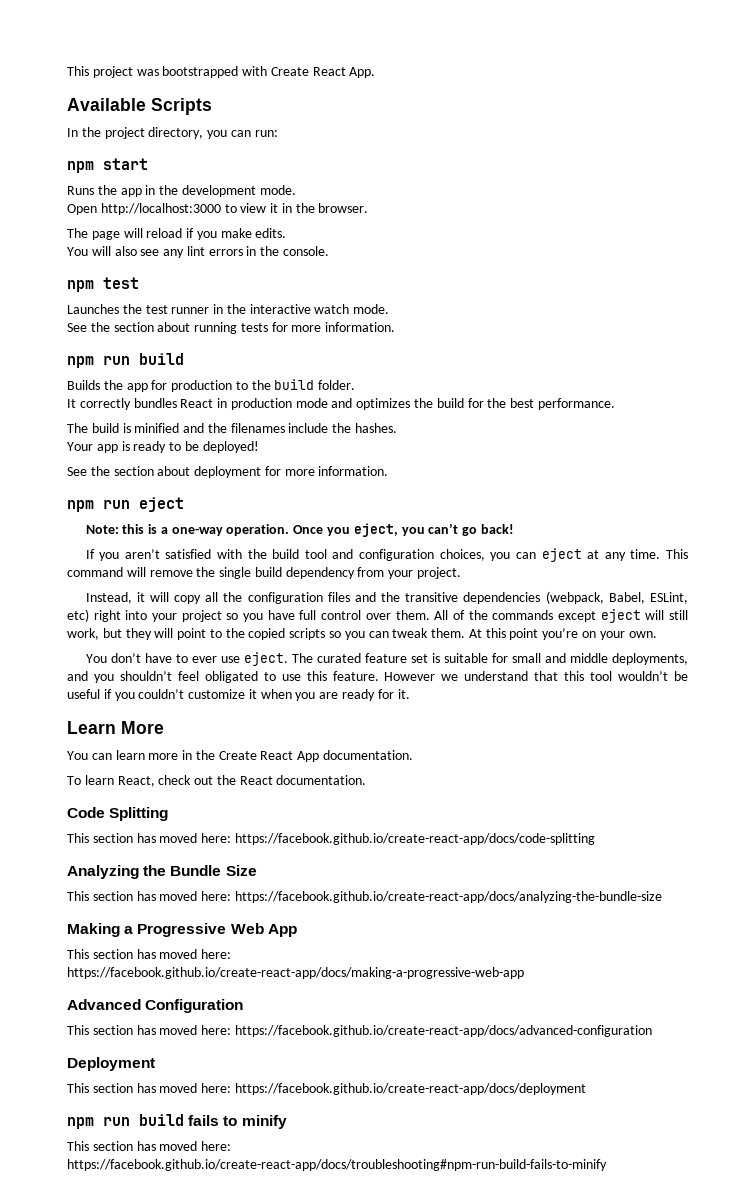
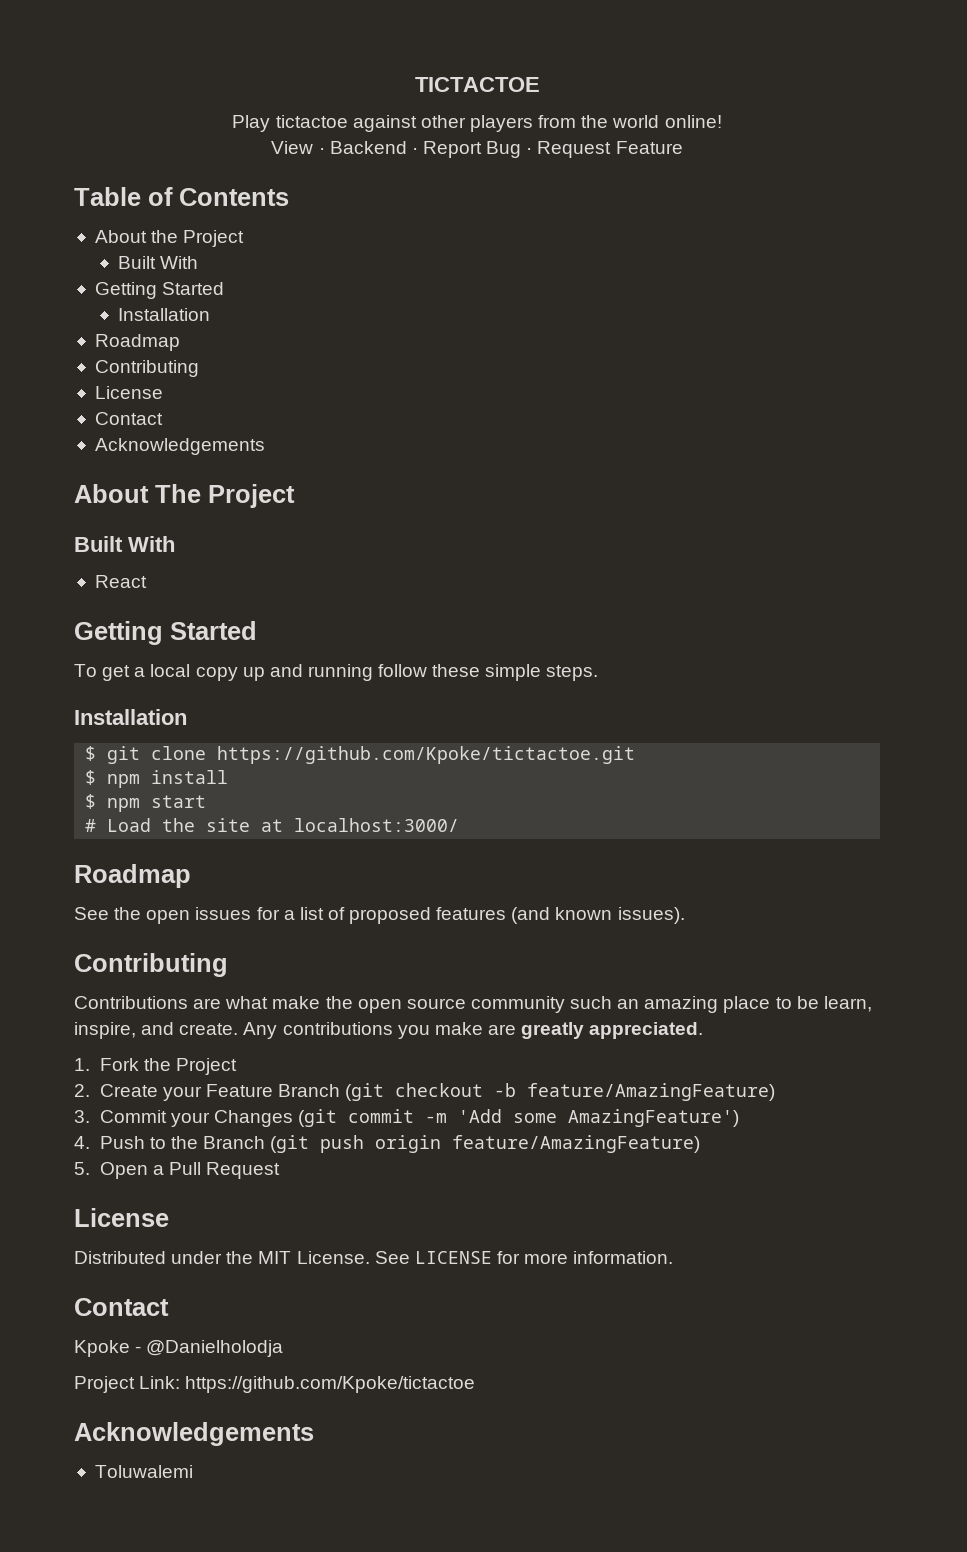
[67,66,376,78] [67,98,212,115] [67,127,278,139] [67,158,148,173] [67,185,296,197] [67,203,369,215] [67,228,287,240] [67,246,330,258] [67,277,139,292] [67,304,390,314] [67,322,396,334] [67,353,184,368] [67,379,356,392] [67,398,615,410] [67,423,398,433] [67,441,259,453] [67,466,389,478] [67,497,184,512] [85,523,514,537] [85,548,688,562] [67,567,462,579] [85,591,688,604] [67,609,688,623] [67,628,657,640] [85,652,688,666] [67,671,688,683] [67,689,410,701] [67,721,164,734] [67,750,414,762] [67,775,367,787] [67,807,169,821] [67,833,595,845] [67,865,257,879] [67,891,662,903] [67,923,297,937] [67,949,232,959] [67,967,524,979] [67,999,244,1013] [67,1025,652,1037] [67,1057,155,1071] [67,1083,586,1095] [67,1114,287,1129] [67,1141,232,1151] [67,1159,607,1171] This project was bootstrapped with Create React App. // Available Scripts // In the project directory, you can run: // npm start // Runs the app in the development mode. // Open http://localhost:3000 to view it in the browser. // The page will reload if you make edits. // You will also see any lint errors in the console. // npm test // Launches the test runner in the interactive watch mode. // See the section about running tests for more information. // npm run build // Builds the app for production to the build folder. // It correctly bundles React in production mode and optimizes the build for the best performance. // The build is minified and the filenames include the hashes. // Your app is ready to be deployed! // See the section about deployment for more information. // npm run eject // Note: this is a one-way operation. Once you eject, you can’t go back! // If you aren’t satisfied with the build tool and configuration choices, you can eject at any time. This command will remove the single build dependency from your project. // Instead, it will copy all the configuration files and the transitive dependencies (webpack, Babel, ESLint, etc) right into your project so you have full control over them. All of the commands except eject will still work, but they will point to the copied scripts so you can tweak them. At this point you’re on your own. // You don’t have to ever use eject. The curated feature set is suitable for small and middle deployments, and you shouldn’t feel obligated to use this feature. However we understand that this tool wouldn’t be useful if you couldn’t customize it when you are ready for it. // Learn More // You can learn more in the Create React App documentation. // To learn React, check out the React documentation. // Code Splitting // This section has moved here: https://facebook.github.io/create-react-app/docs/code-splitting // Analyzing the Bundle Size // This section has moved here: https://facebook.github.io/create-react-app/docs/analyzing-the-bundle-size // Making a Progressive Web App // This section has moved here: https://facebook.github.io/create-react-app/docs/making-a-progressive-web-app // Advanced Configuration // This section has moved here: https://facebook.github.io/create-react-app/docs/advanced-configuration // Deployment // This section has moved here: https://facebook.github.io/create-react-app/docs/deployment // npm run build fails to minify // This section has moved here: https://facebook.github.io/create-react-app/docs/troubleshooting#npm-run-build-fails-to-minify -> [414,77,540,92] [232,115,722,132] [271,141,683,158] [74,187,289,206] [94,230,245,247] [117,256,198,269] [94,282,225,299] [117,308,210,321] [94,334,180,351] [94,360,199,377] [94,386,163,399] [94,412,163,425] [94,438,265,455] [74,484,295,508] [74,536,175,552] [94,575,147,588] [74,621,257,645] [74,664,599,681] [74,709,187,725] [85,746,636,764] [85,770,229,788] [85,794,207,812] [85,818,460,832] [74,864,191,888] [74,907,685,924] [74,953,228,977] [74,996,872,1013] [74,1022,704,1039] [74,1058,237,1075] [74,1083,776,1101] [74,1109,739,1127] [74,1135,701,1153] [74,1162,280,1179] [74,1208,169,1227] [74,1251,674,1264] [74,1298,169,1316] [74,1340,284,1357] [74,1376,476,1393] [74,1422,314,1446] [94,1465,193,1478] TICTACTOE // Play tictactoe against other players from the world online! // View · Backend · Report Bug · Request Feature // Table of Contents // About the Project // Built With // Getting Started // Installation // Roadmap // Contributing // License // Contact // Acknowledgements // About The Project // Built With // React // Getting Started // To get a local copy up and running follow these simple steps. // Installation // $ git clone https://github.com/Kpoke/tictactoe.git // $ npm install // $ npm start // # Load the site at localhost:3000/ // Roadmap // See the open issues for a list of proposed features (and known issues). // Contributing // Contributions are what make the open source community such an amazing place to be learn, inspire, and create. Any contributions you make are greatly appreciated. // 1. Fork the Project // 2. Create your Feature Branch (git checkout -b feature/AmazingFeature) // 3. Commit your Changes (git commit -m 'Add some AmazingFeature') // 4. Push to the Branch (git push origin feature/AmazingFeature) // 5. Open a Pull Request // License // Distributed under the MIT License. See LICENSE for more information. // Contact // Kpoke - @Danielholodja // Project Link: https://github.com/Kpoke/tictactoe // Acknowledgements // Toluwalemi

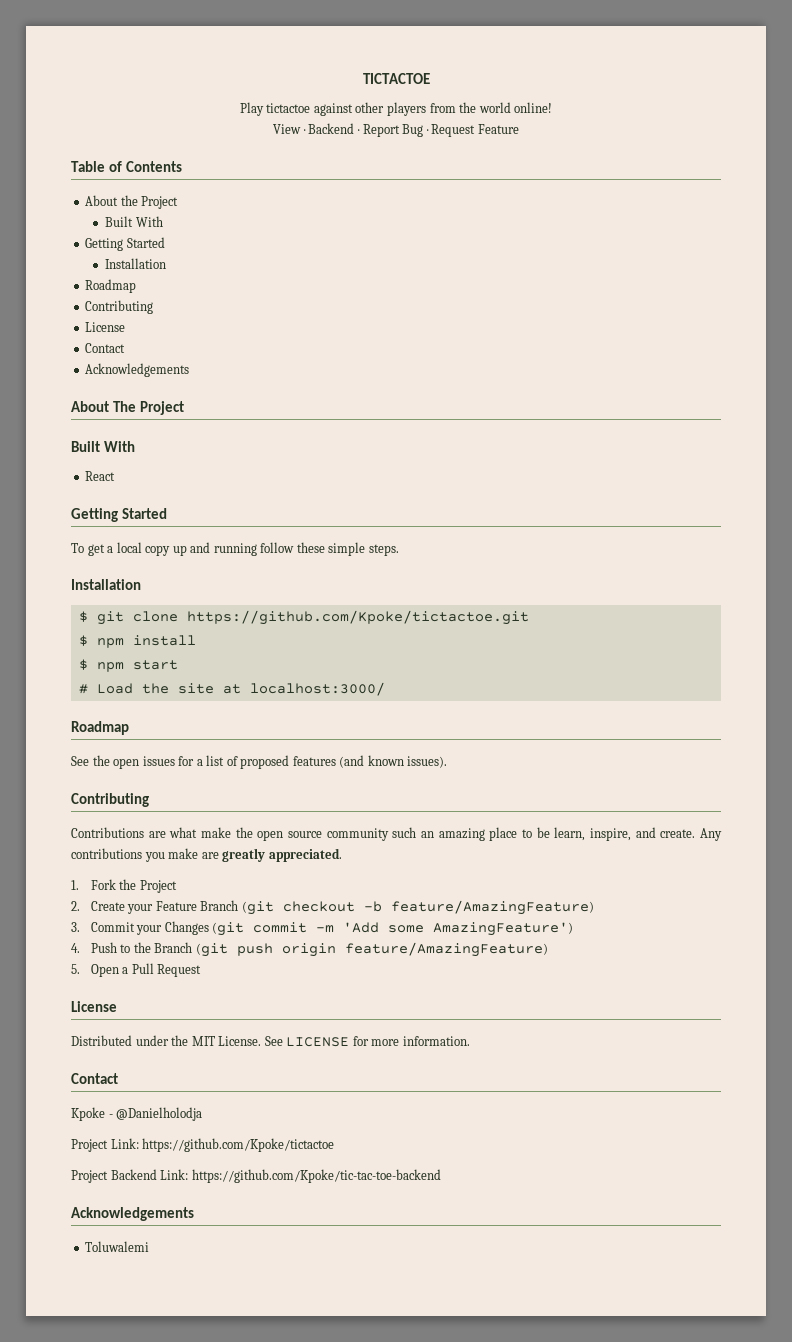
(476, 1384) none -> [71,1169,441,1183] // Project Backend Link: https://github.com/Kpoke/tic-tac-toe-backend

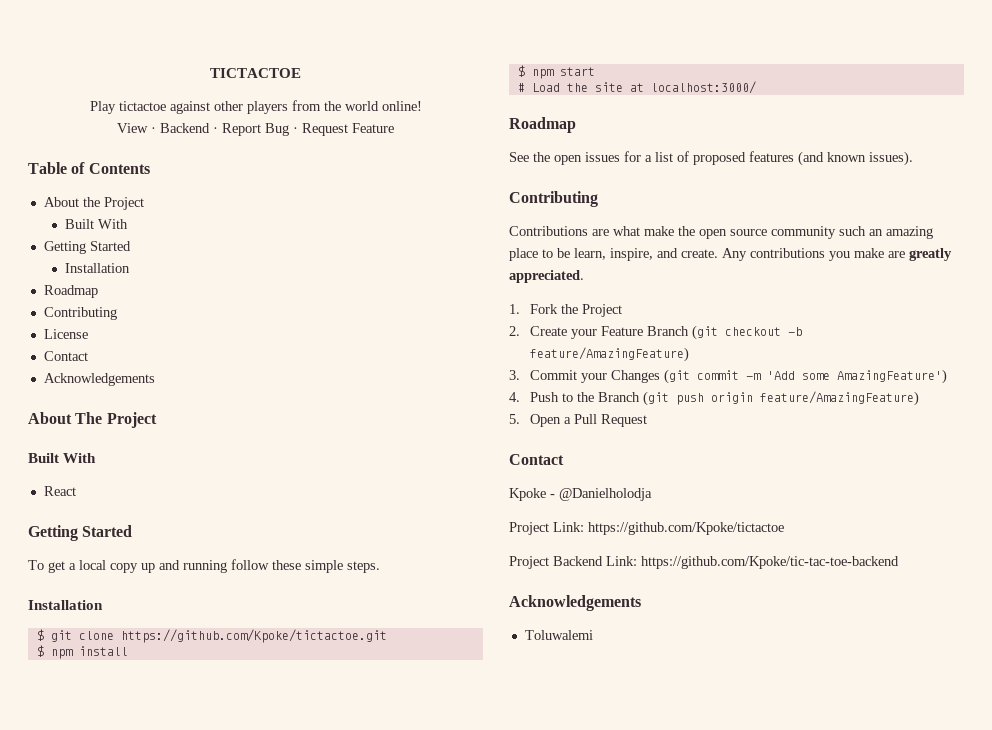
[71,1001,117,1012] [71,1035,470,1047] // License // Distributed under the MIT License. See LICENSE for more information. -> (648, 420) none

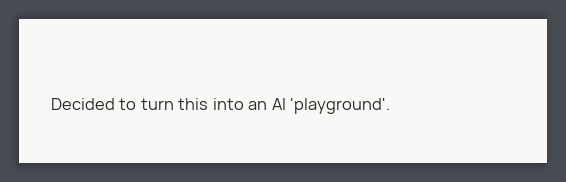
[210,68,301,78] [89,100,422,114] [117,123,394,136] [28,162,150,174] [43,197,144,210] [65,219,129,229] [43,241,131,254] [65,263,131,273] [43,285,98,298] [43,307,117,320] [43,329,88,339] [43,351,88,361] [43,373,155,386] [28,412,157,428] [28,453,97,463] [43,486,76,496] [28,525,133,541] [28,559,380,573] [28,600,103,610] [36,629,387,643] [36,645,128,659] [517,65,595,79] [517,81,756,94] [509,117,576,133] [509,151,913,166] [509,191,598,207] [509,226,933,239] [509,248,952,261] [509,270,584,283] [509,304,623,317] [509,325,803,340] [530,347,690,362] [509,369,948,384] [509,391,920,406] [509,414,648,427] [509,454,564,465] [509,488,652,501] [509,522,784,535] [509,556,899,569] [509,595,641,611] [524,630,593,640] TICTACTOE // Play tictactoe against other players from the world online! // View · Backend · Report Bug · Request Feature // Table of Contents // About the Project // Built With // Getting Started // Installation // Roadmap // Contributing // License // Contact // Acknowledgements // About The Project // Built With // React // Getting Started // To get a local copy up and running follow these simple steps. // Installation // $ git clone https://github.com/Kpoke/tictactoe.git // $ npm install // $ npm start // # Load the site at localhost:3000/ // Roadmap // See the open issues for a list of proposed features (and known issues). // Contributing // Contributions are what make the open source community such an amazing place to be learn, inspire, and create. Any contributions you make are greatly appreciated. // 1. Fork the Project // 2. Create your Feature Branch (git checkout -b feature/AmazingFeature) // 3. Commit your Changes (git commit -m 'Add some AmazingFeature') // 4. Push to the Branch (git push origin feature/AmazingFeature) // 5. Open a Pull Request // Contact // Kpoke - @Danielholodja // Project Link: https://github.com/Kpoke/tictactoe // Project Backend Link: https://github.com/Kpoke/tic-tac-toe-backend // Acknowledgements // Toluwalemi -> [51,98,391,114] Decided to turn this into an AI 'playground'.

